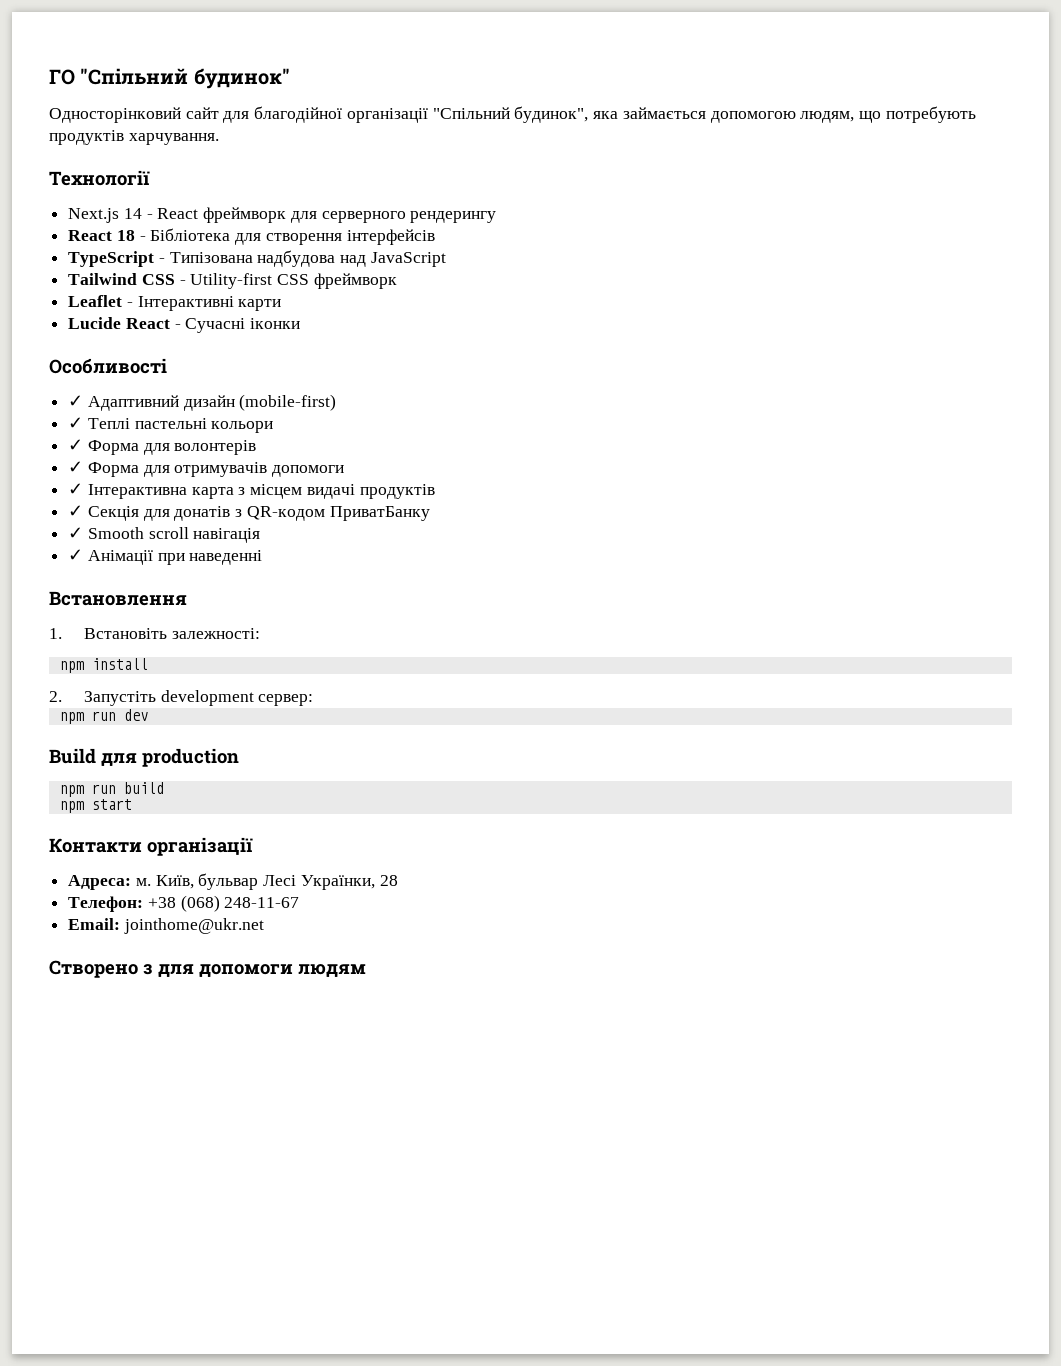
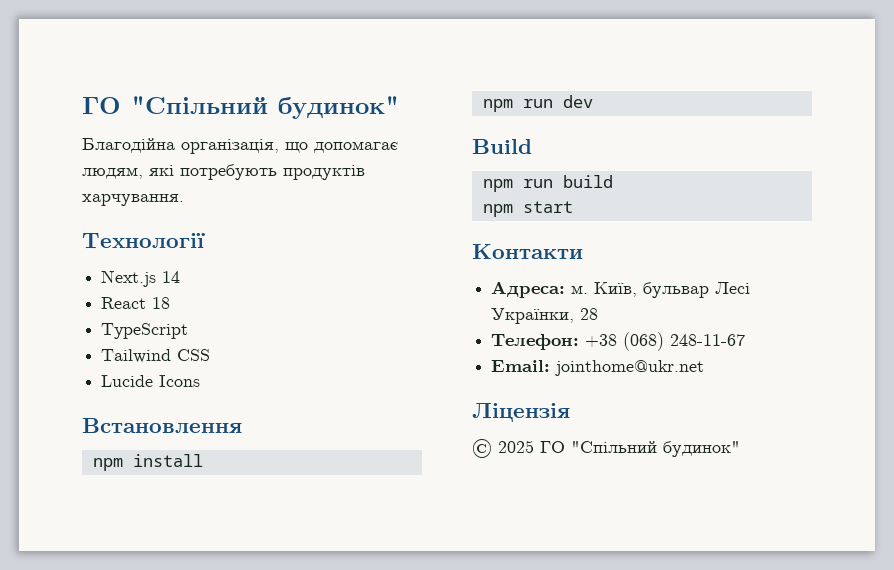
[49,106,881,123] Односторінковий сайт для благодійної організації "Спільний будинок", яка займається допомогою людям, що -> [82,138,398,154] [82,165,174,179] Благодійна організація, що допомагає людям, які
[146,207,497,223] [68,228,435,245] [68,250,446,267] [68,273,397,289] [68,295,282,311] [68,317,301,333] [49,358,167,374] [68,394,337,411] [68,417,274,433] [68,439,257,455] [68,461,345,477] [68,483,435,499] [68,505,430,521] [68,527,261,543] [68,549,263,565] [49,591,187,606] [49,628,260,639] [59,658,148,673] [49,690,314,706] - React фреймворк для серверного рендерингу // React 18 - Бібліотека для створення інтерфейсів // TypeScript - Типізована надбудова над JavaScript // Tailwind CSS - Utility-first CSS фреймворк // Leaflet - Інтерактивні карти // Lucide React - Сучасні іконки // Особливості // ✓ Адаптивний дизайн (mobile-first) // ✓ Теплі пастельні кольори // ✓ Форма для волонтерів // ✓ Форма для отримувачів допомоги // ✓ Інтерактивна карта з місцем видачі продуктів // ✓ Секція для донатів з QR-кодом ПриватБанку // ✓ Smooth scroll навігація // ✓ Анімації при наведенні // Встановлення // 1. Встановіть залежності: // npm install // 2. Запустіть development сервер: -> [101,297,171,309] [101,323,189,339] [101,349,211,363] [101,375,201,387] [82,418,242,433] [92,454,203,471] // React 18 // TypeScript // Tailwind CSS // Lucide Icons // Встановлення // npm install
[101,748,239,767] для production -> (532, 146) none
[147,837,253,856] організації -> (583, 251) none
[49,960,366,978] Створено з для допомоги людям -> [472,403,570,422] [472,439,740,458] Ліцензія // © 2025 ГО "Спільний будинок"

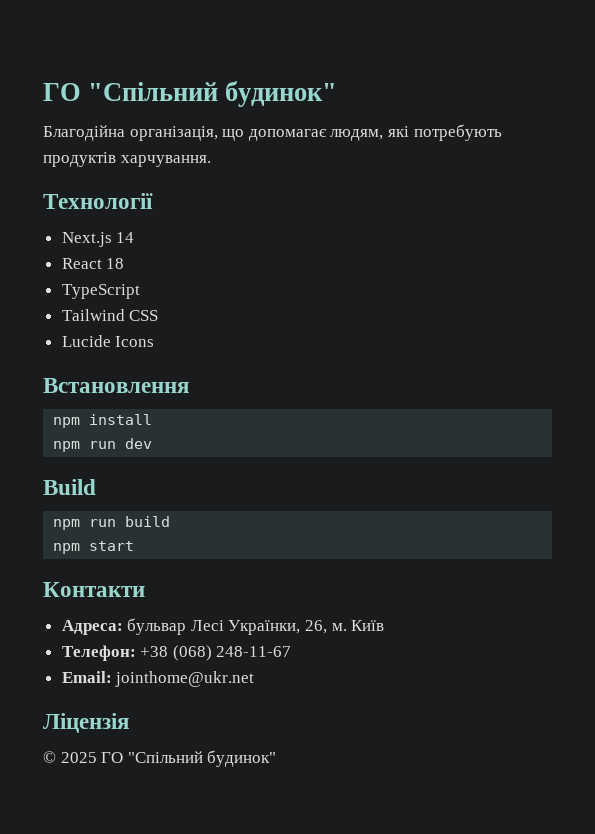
[571,282,638,297] м. Київ, -> (123, 627) none
[580,308,599,320] 28 -> [305,620,385,634] 26, м. Київ

